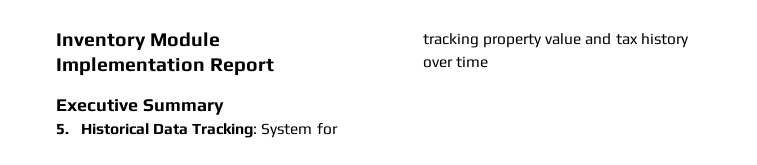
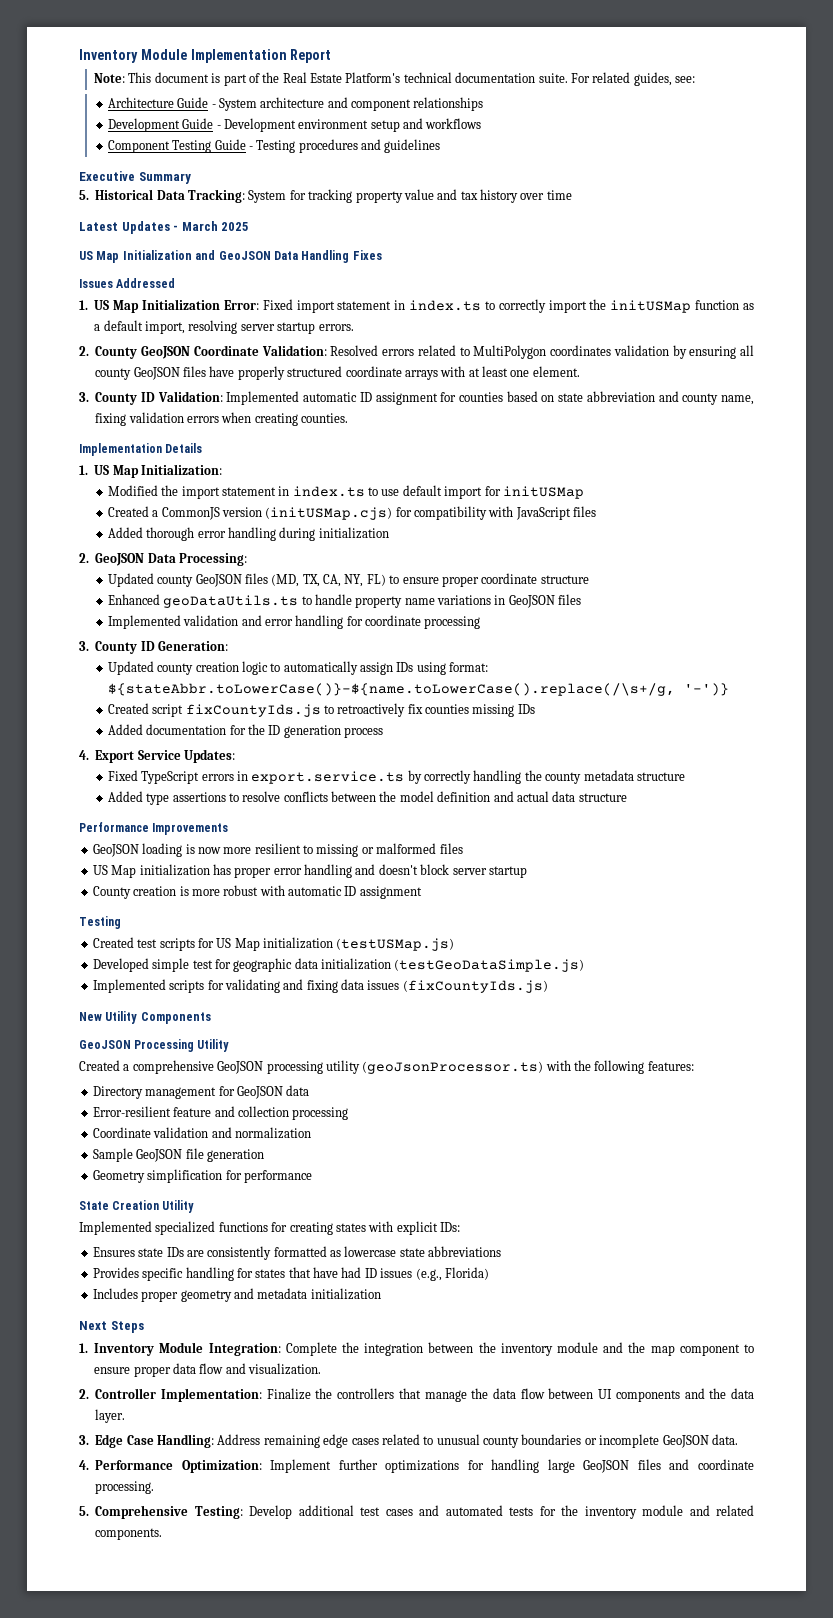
(275, 67) none -> [94,72,696,86] [107,97,484,111] [107,118,482,132] [107,139,441,153] // Note: This document is part of the Real Estate Platform's technical documentation suite. For related guides, see: // Architecture Guide - System architecture and component relationships // Development Guide - Development environment setup and workflows // Component Testing Guide - Testing procedures and guidelines
(489, 62) none -> [79,221,250,234] [79,250,382,263] [79,278,176,288] [79,299,755,313] [94,320,354,334] [79,345,754,359] [95,366,580,380] [79,391,754,405] [95,412,349,426] [79,443,203,456] [79,464,222,478] [107,485,584,499] [107,506,597,520] [107,527,389,541] [79,553,247,566] [107,573,589,587] [107,594,582,608] [107,615,481,629] [79,641,228,654] [107,661,489,675] [107,683,729,696] [107,703,535,717] [107,724,384,738] [79,749,235,763] [107,770,685,784] [107,791,627,805] [79,822,229,835] [92,843,463,857] [92,864,527,878] [92,885,422,899] [79,916,121,929] [92,937,455,951] [92,958,585,972] [92,979,548,993] [79,1011,211,1024] [79,1039,230,1052] [79,1060,694,1074] [92,1085,310,1099] [92,1106,349,1120] [92,1127,311,1139] [92,1148,264,1162] [92,1169,312,1183] [79,1200,195,1213] [79,1221,460,1235] [92,1246,502,1260] [92,1267,489,1281] [92,1288,381,1302] [79,1321,144,1333] [79,1342,754,1356] [94,1363,322,1377] [79,1388,754,1402] [95,1409,126,1423] [79,1434,738,1448] [79,1459,754,1473] [95,1481,155,1494] [79,1505,754,1519] [95,1528,163,1540] // Latest Updates - March 2025 // US Map Initialization and GeoJSON Data Handling Fixes // Issues Addressed // 1. US Map Initialization Error: Fixed import statement in index.ts to correctly import the initUSMap function as a default import, resolving server startup errors. // 2. County GeoJSON Coordinate Validation: Resolved errors related to MultiPolygon coordinates validation by ensuring all county GeoJSON files have properly structured coordinate arrays with at least one element. // 3. County ID Validation: Implemented automatic ID assignment for counties based on state abbreviation and county name, fixing validation errors when creating counties. // Implementation Details // 1. US Map Initialization: // Modified the import statement in index.ts to use default import for initUSMap // Created a CommonJS version (initUSMap.cjs) for compatibility with JavaScript files // Added thorough error handling during initialization // 2. GeoJSON Data Processing: // Updated county GeoJSON files (MD, TX, CA, NY, FL) to ensure proper coordinate structure // Enhanced geoDataUtils.ts to handle property name variations in GeoJSON files // Implemented validation and error handling for coordinate processing // 3. County ID Generation: // Updated county creation logic to automatically assign IDs using format: ${stateAbbr.toLowerCase()}-${name.toLowerCase().replace(/\s+/g, '-')} // Created script fixCountyIds.js to retroactively fix counties missing IDs // Added documentation for the ID generation process // 4. Export Service Updates: // Fixed TypeScript errors in export.service.ts by correctly handling the county metadata structure // Added type assertions to resolve conflicts between the model definition and actual data structure // Performance Improvements // GeoJSON loading is now more resilient to missing or malformed files // US Map initialization has proper error handling and doesn't block server startup // County creation is more robust with automatic ID assignment // Testing // Created test scripts for US Map initialization (testUSMap.js) // Developed simple test for geographic data initialization (testGeoDataSimple.js) // Implemented scripts for validating and fixing data issues (fixCountyIds.js) // New Utility Components // GeoJSON Processing Utility // Created a comprehensive GeoJSON processing utility (geoJsonProcessor.ts) with the following features: // Directory management for GeoJSON data // Error-resilient feature and collection processing // Coordinate validation and normalization // Sample GeoJSON file generation // Geometry simplification for performance // State Creation Utility // Implemented specialized functions for creating states with explicit IDs: // Ensures state IDs are consistently formatted as lowercase state abbreviations // Provides specific handling for states that have had ID issues (e.g., Florida) // Includes proper geometry and metadata initialization // Next Steps // 1. Inventory Module Integration: Complete the integration between the inventory module and the map component to ensure proper data flow and visualization. // 2. Controller Implementation: Finalize the controllers that manage the data flow between UI components and the data layer. // 3. Edge Case Handling: Address remaining edge cases related to unusual county boundaries or incomplete GeoJSON data. // 4. Performance Optimization: Implement further optimizations for handling large GeoJSON files and coordinate processing. // 5. Comprehensive Testing: Develop additional test cases and automated tests for the inventory module and related components.

